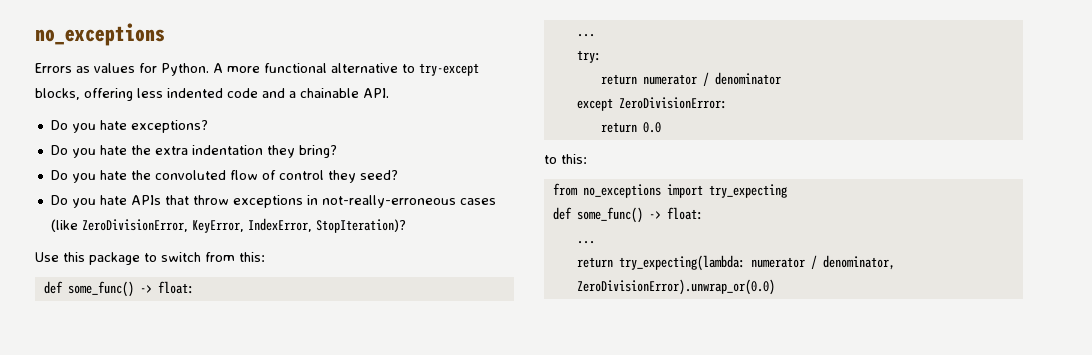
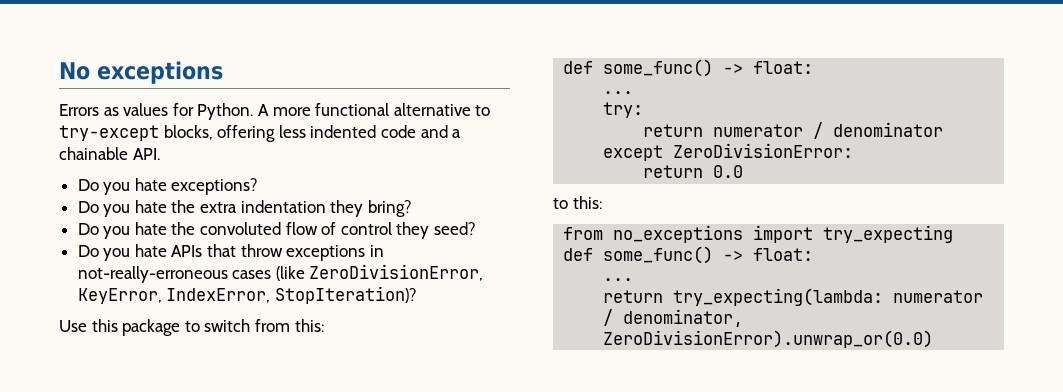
[35,23,165,46] no_exceptions -> [59,61,223,84] No exceptions

